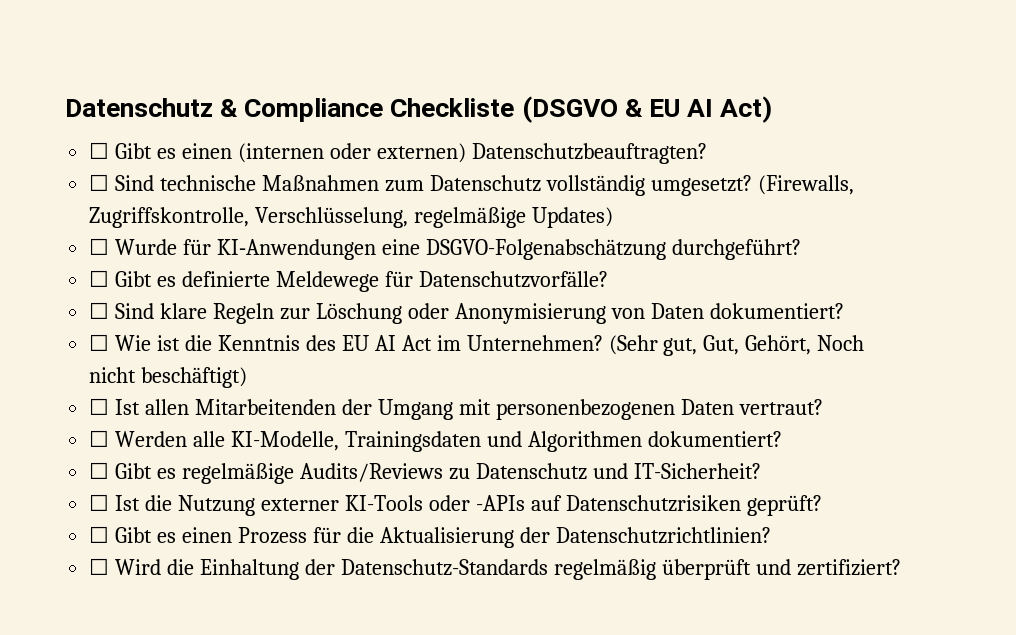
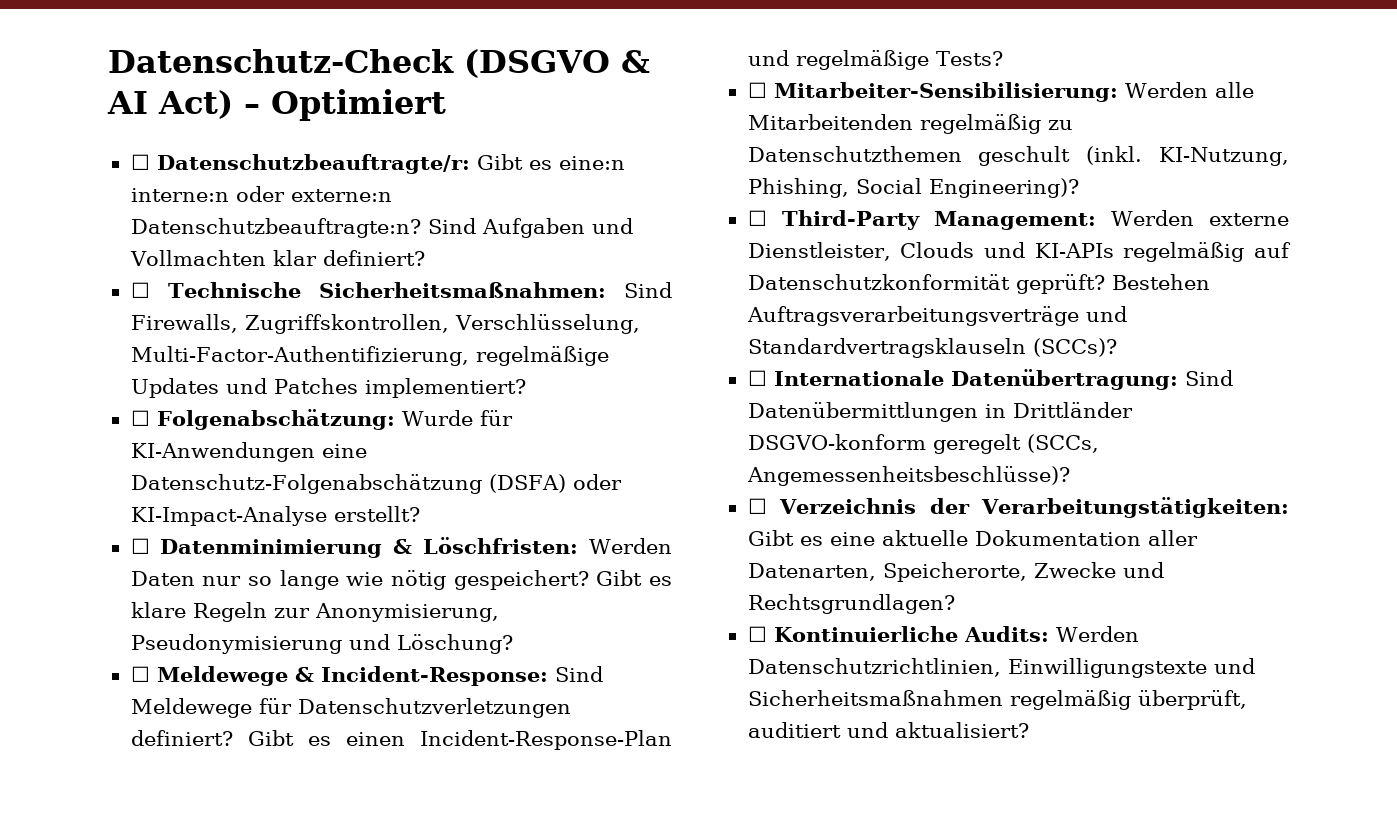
[65,98,515,122] Datenschutz & Compliance Checkliste -> [108,49,454,73] Datenschutz‑Check
[648,99,680,117] EU -> (650, 61) none
[89,142,707,164] [89,174,854,196] [89,207,614,228] [89,238,110,255] // ☐ Gibt es einen (internen oder externen) Datenschutzbeauftragten? // ☐ Sind technische Maßnahmen zum Datenschutz vollständig umgesetzt? (Firewalls, Zugriffskontrolle, Verschlüsselung, regelmäßige Updates) // ☐ -> [244,89,446,121] [130,154,625,174] [130,186,392,202] [130,218,633,238] [129,250,425,266] [130,282,673,298] [130,314,640,334] [130,346,609,366] [130,378,526,398] [130,409,395,430] – Optimiert // ☐ Datenschutzbeauftragte/r: Gibt es eine:n interne:n oder externe:n Datenschutzbeauftragte:n? Sind Aufgaben und Vollmachten klar definiert? // ☐ Technische Sicherheitsmaßnahmen: Sind Firewalls, Zugriffskontrollen, Verschlüsselung, Multi‑Factor‑Authentifizierung, regelmäßige Updates und Patches implementiert? // ☐ Folgenabschätzung:
[425,239,801,260] [89,270,608,292] [89,302,844,324] [89,334,865,356] [89,367,248,388] [89,398,823,420] [89,430,782,452] [89,462,761,484] [89,494,822,516] [89,526,771,548] [89,558,901,580] DSGVO-Folgenabschätzung durchgeführt? // ☐ Gibt es definierte Meldewege für Datenschutzvorfälle? // ☐ Sind klare Regeln zur Löschung oder Anonymisierung von Daten dokumentiert? // ☐ Wie ist die Kenntnis des EU AI Act im Unternehmen? (Sehr gut, Gut, Gehört, Noch nicht beschäftigt) // ☐ Ist allen Mitarbeitenden der Umgang mit personenbezogenen Daten vertraut? // ☐ Werden alle KI-Modelle, Trainingsdaten und Algorithmen dokumentiert? // ☐ Gibt es regelmäßige Audits/Reviews zu Datenschutz und IT-Sicherheit? // ☐ Ist die Nutzung externer KI-Tools oder -APIs auf Datenschutzrisiken geprüft? // ☐ Gibt es einen Prozess für die Aktualisierung der Datenschutzrichtlinien? // ☐ Wird die Einhaltung der Datenschutz-Standards regelmäßig überprüft und zertifiziert? -> [130,474,622,494] [130,506,420,526] [130,537,673,558] [130,570,672,590] [130,602,499,622] [130,634,513,654] [130,666,603,686] [130,698,571,718] [130,730,672,750] [747,50,1003,70] [747,82,1254,102] [747,114,1073,134] [747,146,1289,166] [747,178,1079,198] [747,210,1289,230] [747,242,1291,262] [747,274,1210,294] [746,306,1127,326] [747,338,1117,358] [747,369,1233,390] [747,402,1133,422] [747,434,1099,454] [746,466,1070,486] [747,497,1290,518] [747,530,1198,546] [747,562,1164,582] [747,594,955,614] [747,626,1139,642] [747,658,1255,678] [747,690,1247,710] [747,722,1029,738] Datenschutz‑Folgenabschätzung (DSFA) oder KI‑Impact‑Analyse erstellt? // ☐ Datenminimierung & Löschfristen: Werden Daten nur so lange wie nötig gespeichert? Gibt es klare Regeln zur Anonymisierung, Pseudonymisierung und Löschung? // ☐ Meldewege & Incident‑Response: Sind Meldewege für Datenschutzverletzungen definiert? Gibt es einen Incident‑Response‑Plan und regelmäßige Tests? // ☐ Mitarbeiter‑Sensibilisierung: Werden alle Mitarbeitenden regelmäßig zu Datenschutzthemen geschult (inkl. KI‑Nutzung, Phishing, Social Engineering)? // ☐ Third‑Party Management: Werden externe Dienstleister, Clouds und KI‑APIs regelmäßig auf Datenschutzkonformität geprüft? Bestehen Auftragsverarbeitungsverträge und Standardvertragsklauseln (SCCs)? // ☐ Internationale Datenübertragung: Sind Datenübermittlungen in Drittländer DSGVO‑konform geregelt (SCCs, Angemessenheitsbeschlüsse)? // ☐ Verzeichnis der Verarbeitungstätigkeiten: Gibt es eine aktuelle Dokumentation aller Datenarten, Speicherorte, Zwecke und Rechtsgrundlagen? // ☐ Kontinuierliche Audits: Werden Datenschutzrichtlinien, Einwilligungstexte und Sicherheitsmaßnahmen regelmäßig überprüft, auditiert und aktualisiert?

